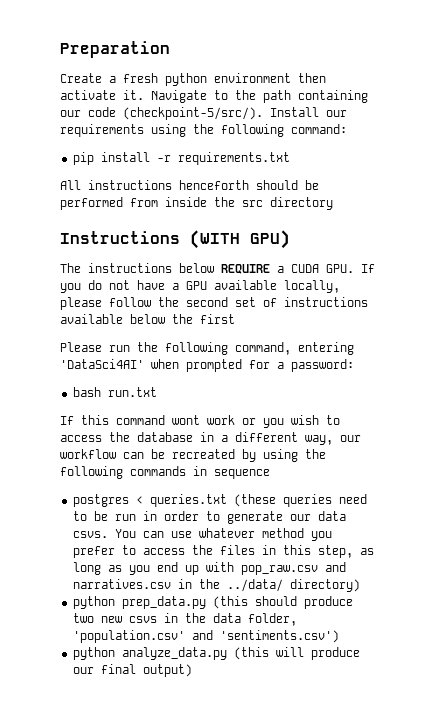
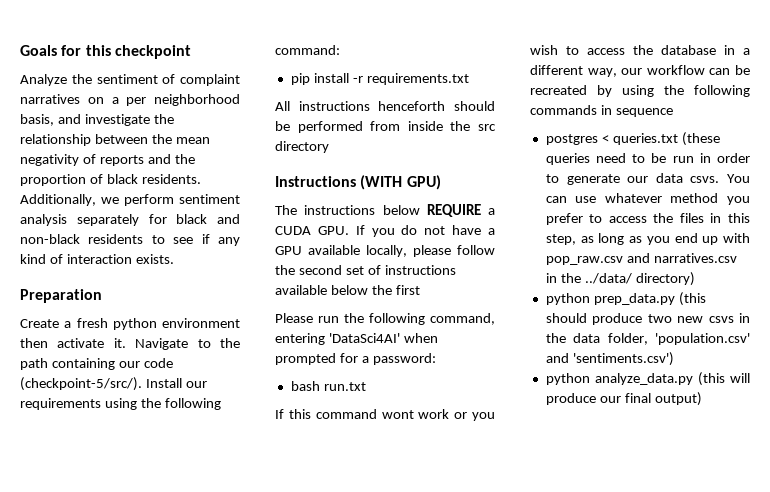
(60, 49) none -> [20,45,191,59] [20,74,240,86] [20,94,240,106] [20,114,174,126] [20,134,210,146] [20,154,195,166] [20,174,201,186] [20,194,240,206] [20,214,240,226] [20,234,241,246] [20,254,174,264] Goals for this checkpoint // Analyze the sentiment of complaint narratives on a per neighborhood basis, and investigate the relationship between the mean negativity of reports and the proportion of black residents. Additionally, we perform sentiment analysis separately for black and non-black residents to see if any kind of interaction exists. //

